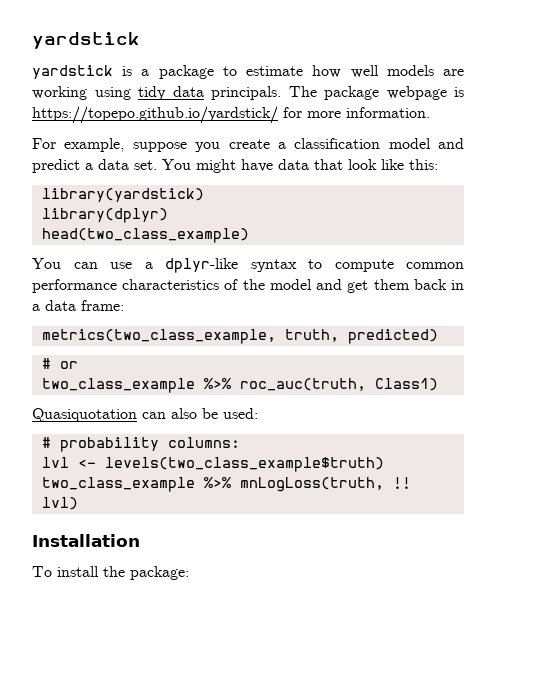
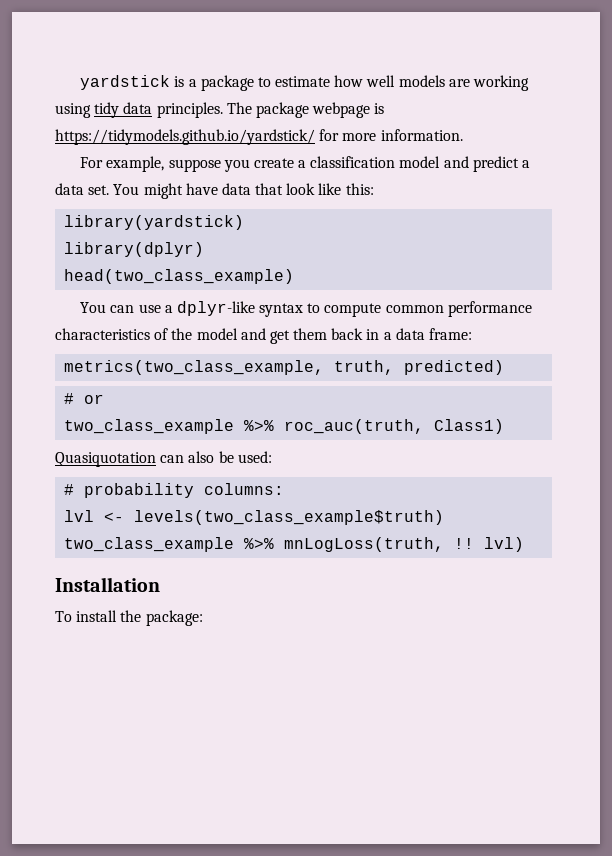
[32,32,140,49] [32,65,113,79] yardstick // yardstick -> [80,75,171,90] yardstick
[211,86,281,100] principals. -> [156,102,223,118] principles.
[32,106,278,124] https://topepo.github.io/yardstick/ -> [55,129,315,145] https://tidymodels.github.io/yardstick/

